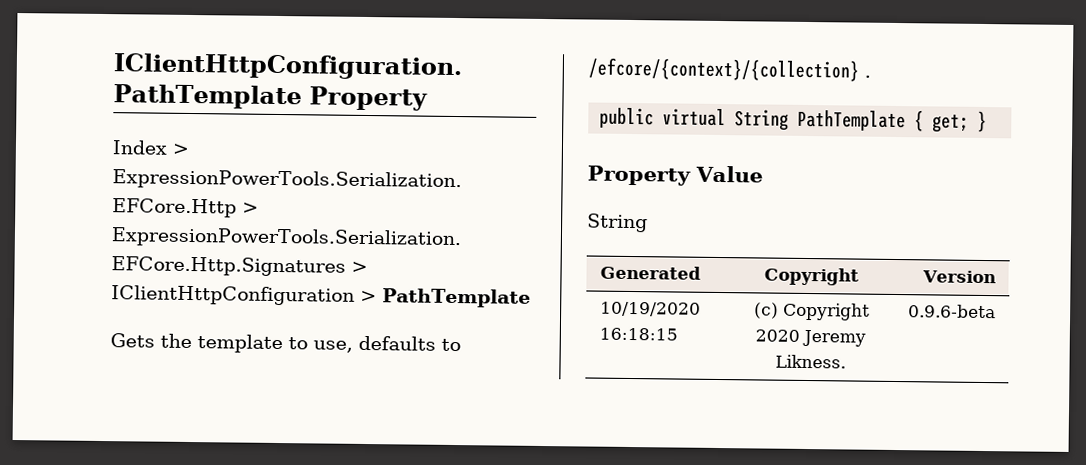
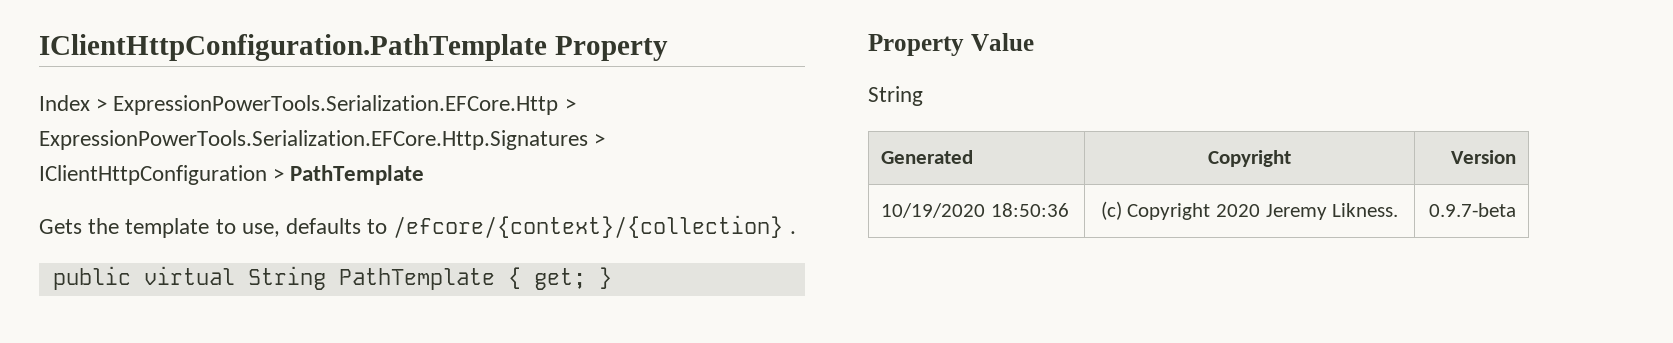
[599,327,679,341] 16:18:15 -> [990,203,1069,217] 18:50:36
[907,304,996,319] 0.9.6-beta -> [1428,203,1516,217] 0.9.7-beta

